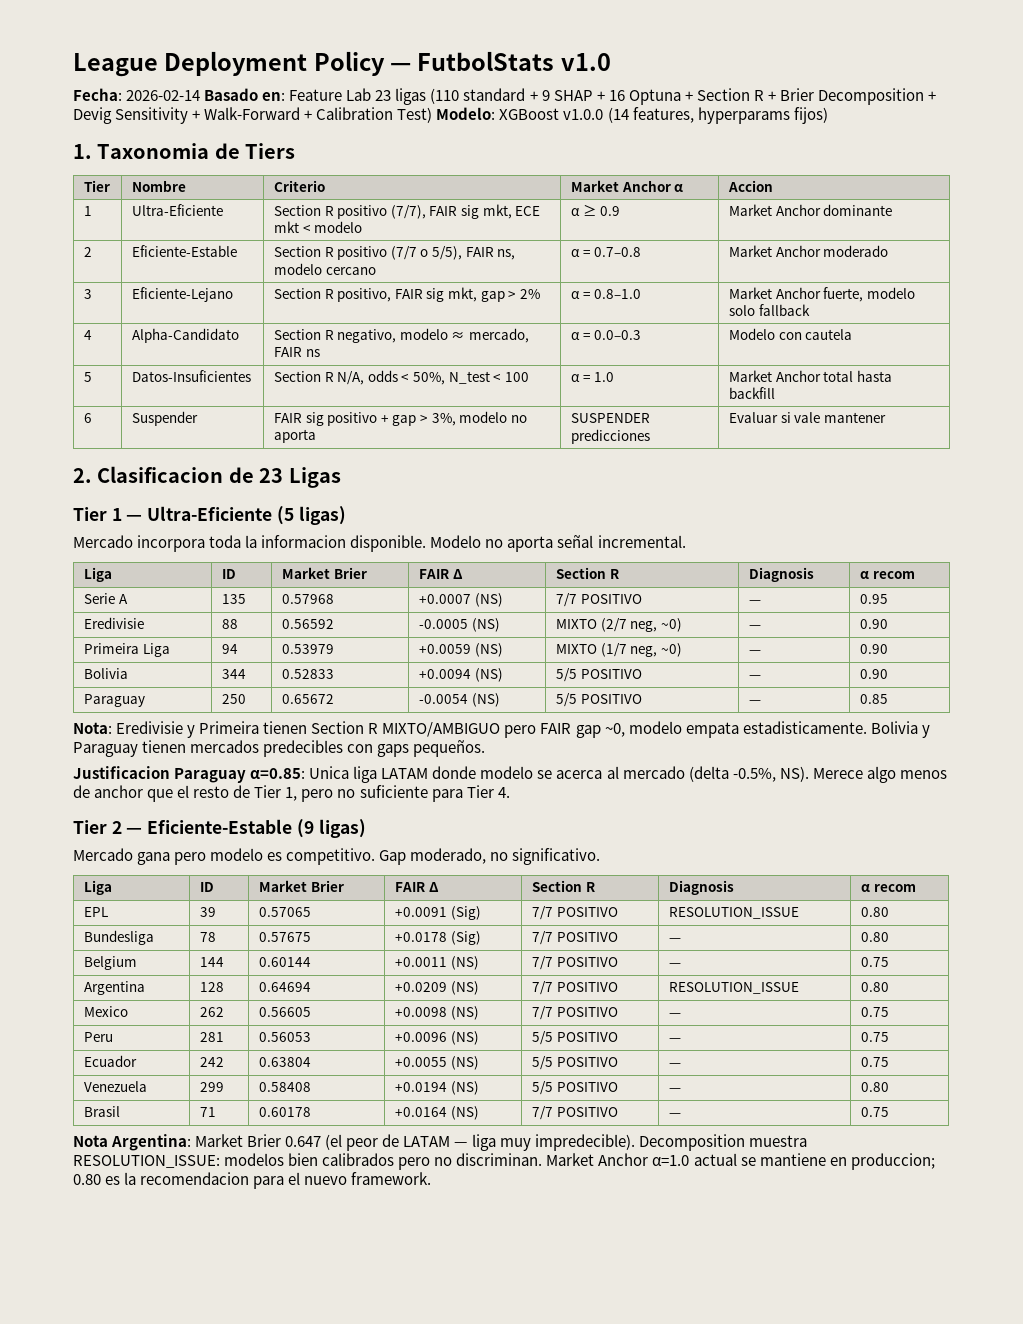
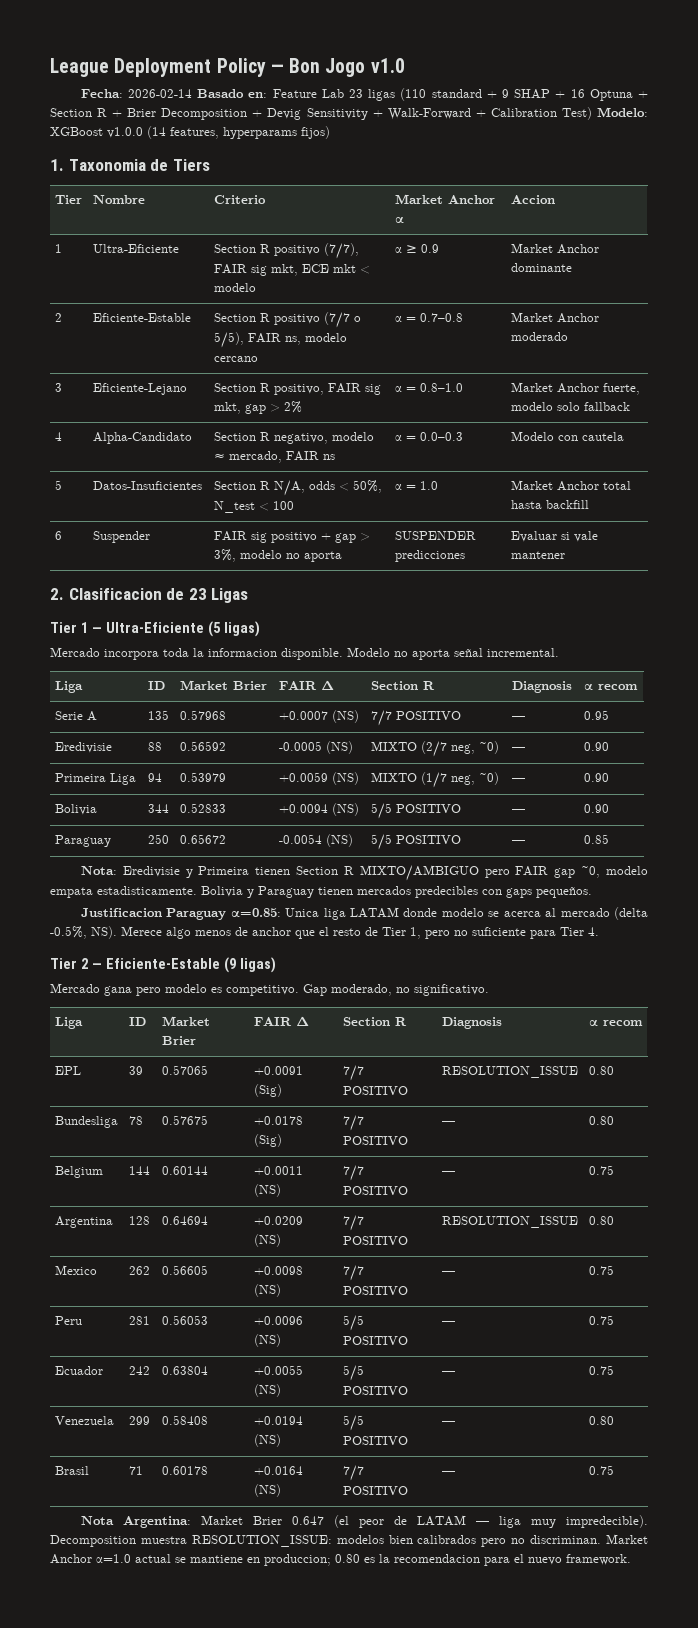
[417,51,555,71] FutbolStats -> [289,58,366,77] Bon Jogo

